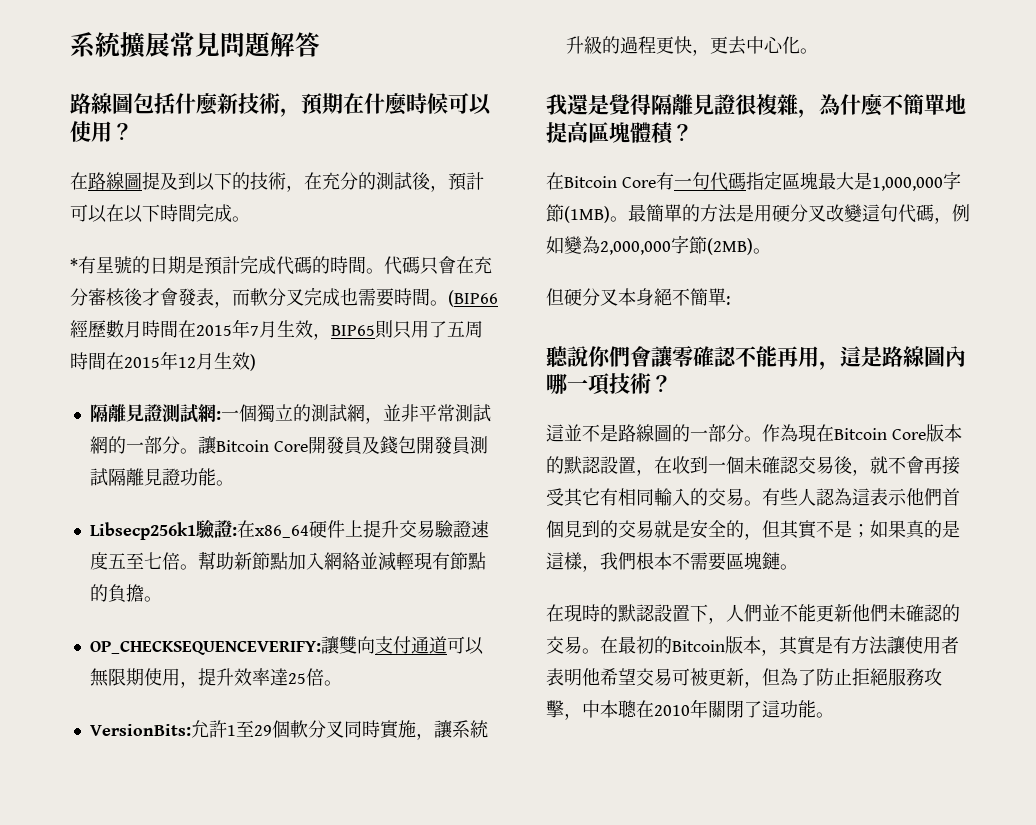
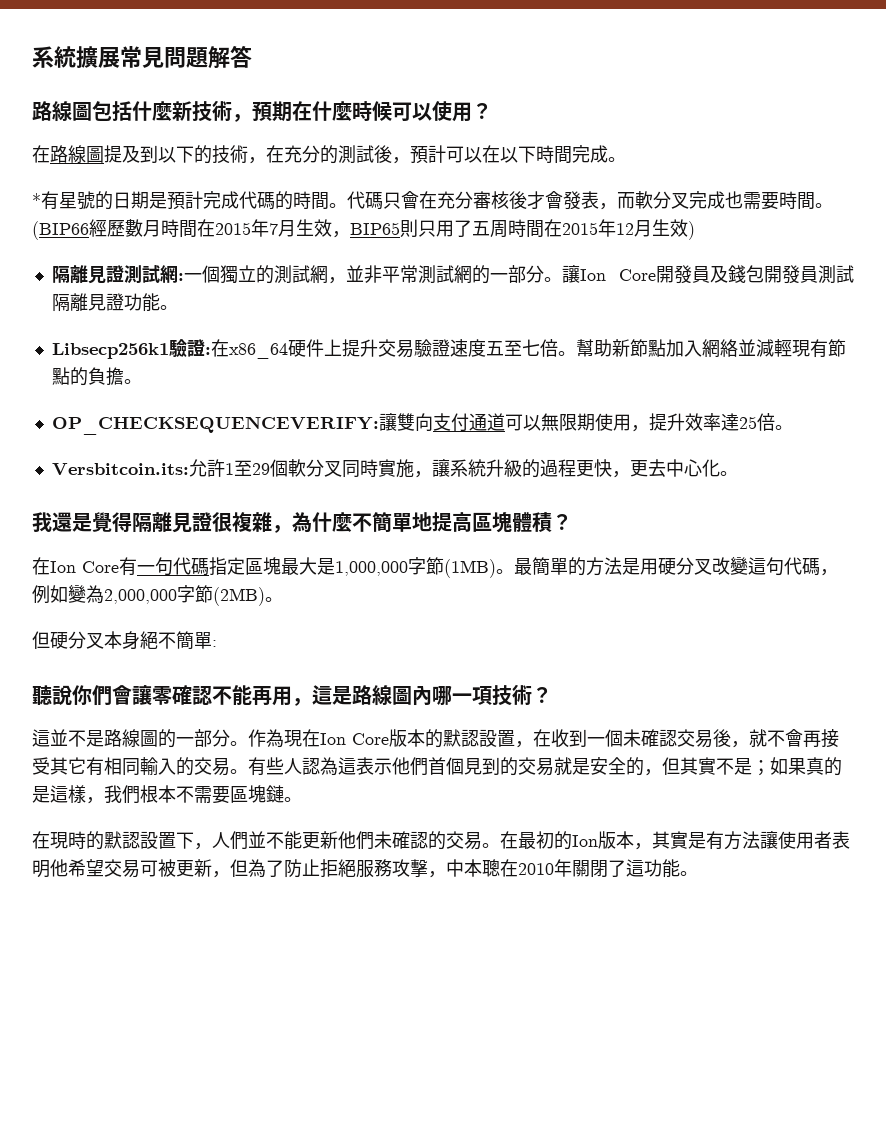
[215,440,269,452] Bitcoin -> [579,269,606,281] Ion
[89,724,191,736] VersionBits: -> [51,463,189,475] Versbitcoin.its:
[564,176,617,188] Bitcoin -> [50,561,76,573] Ion
[834,428,887,440] Bitcoin -> [320,733,346,745] Ion
[672,640,725,652] Bitcoin -> [572,835,598,847] Ion

